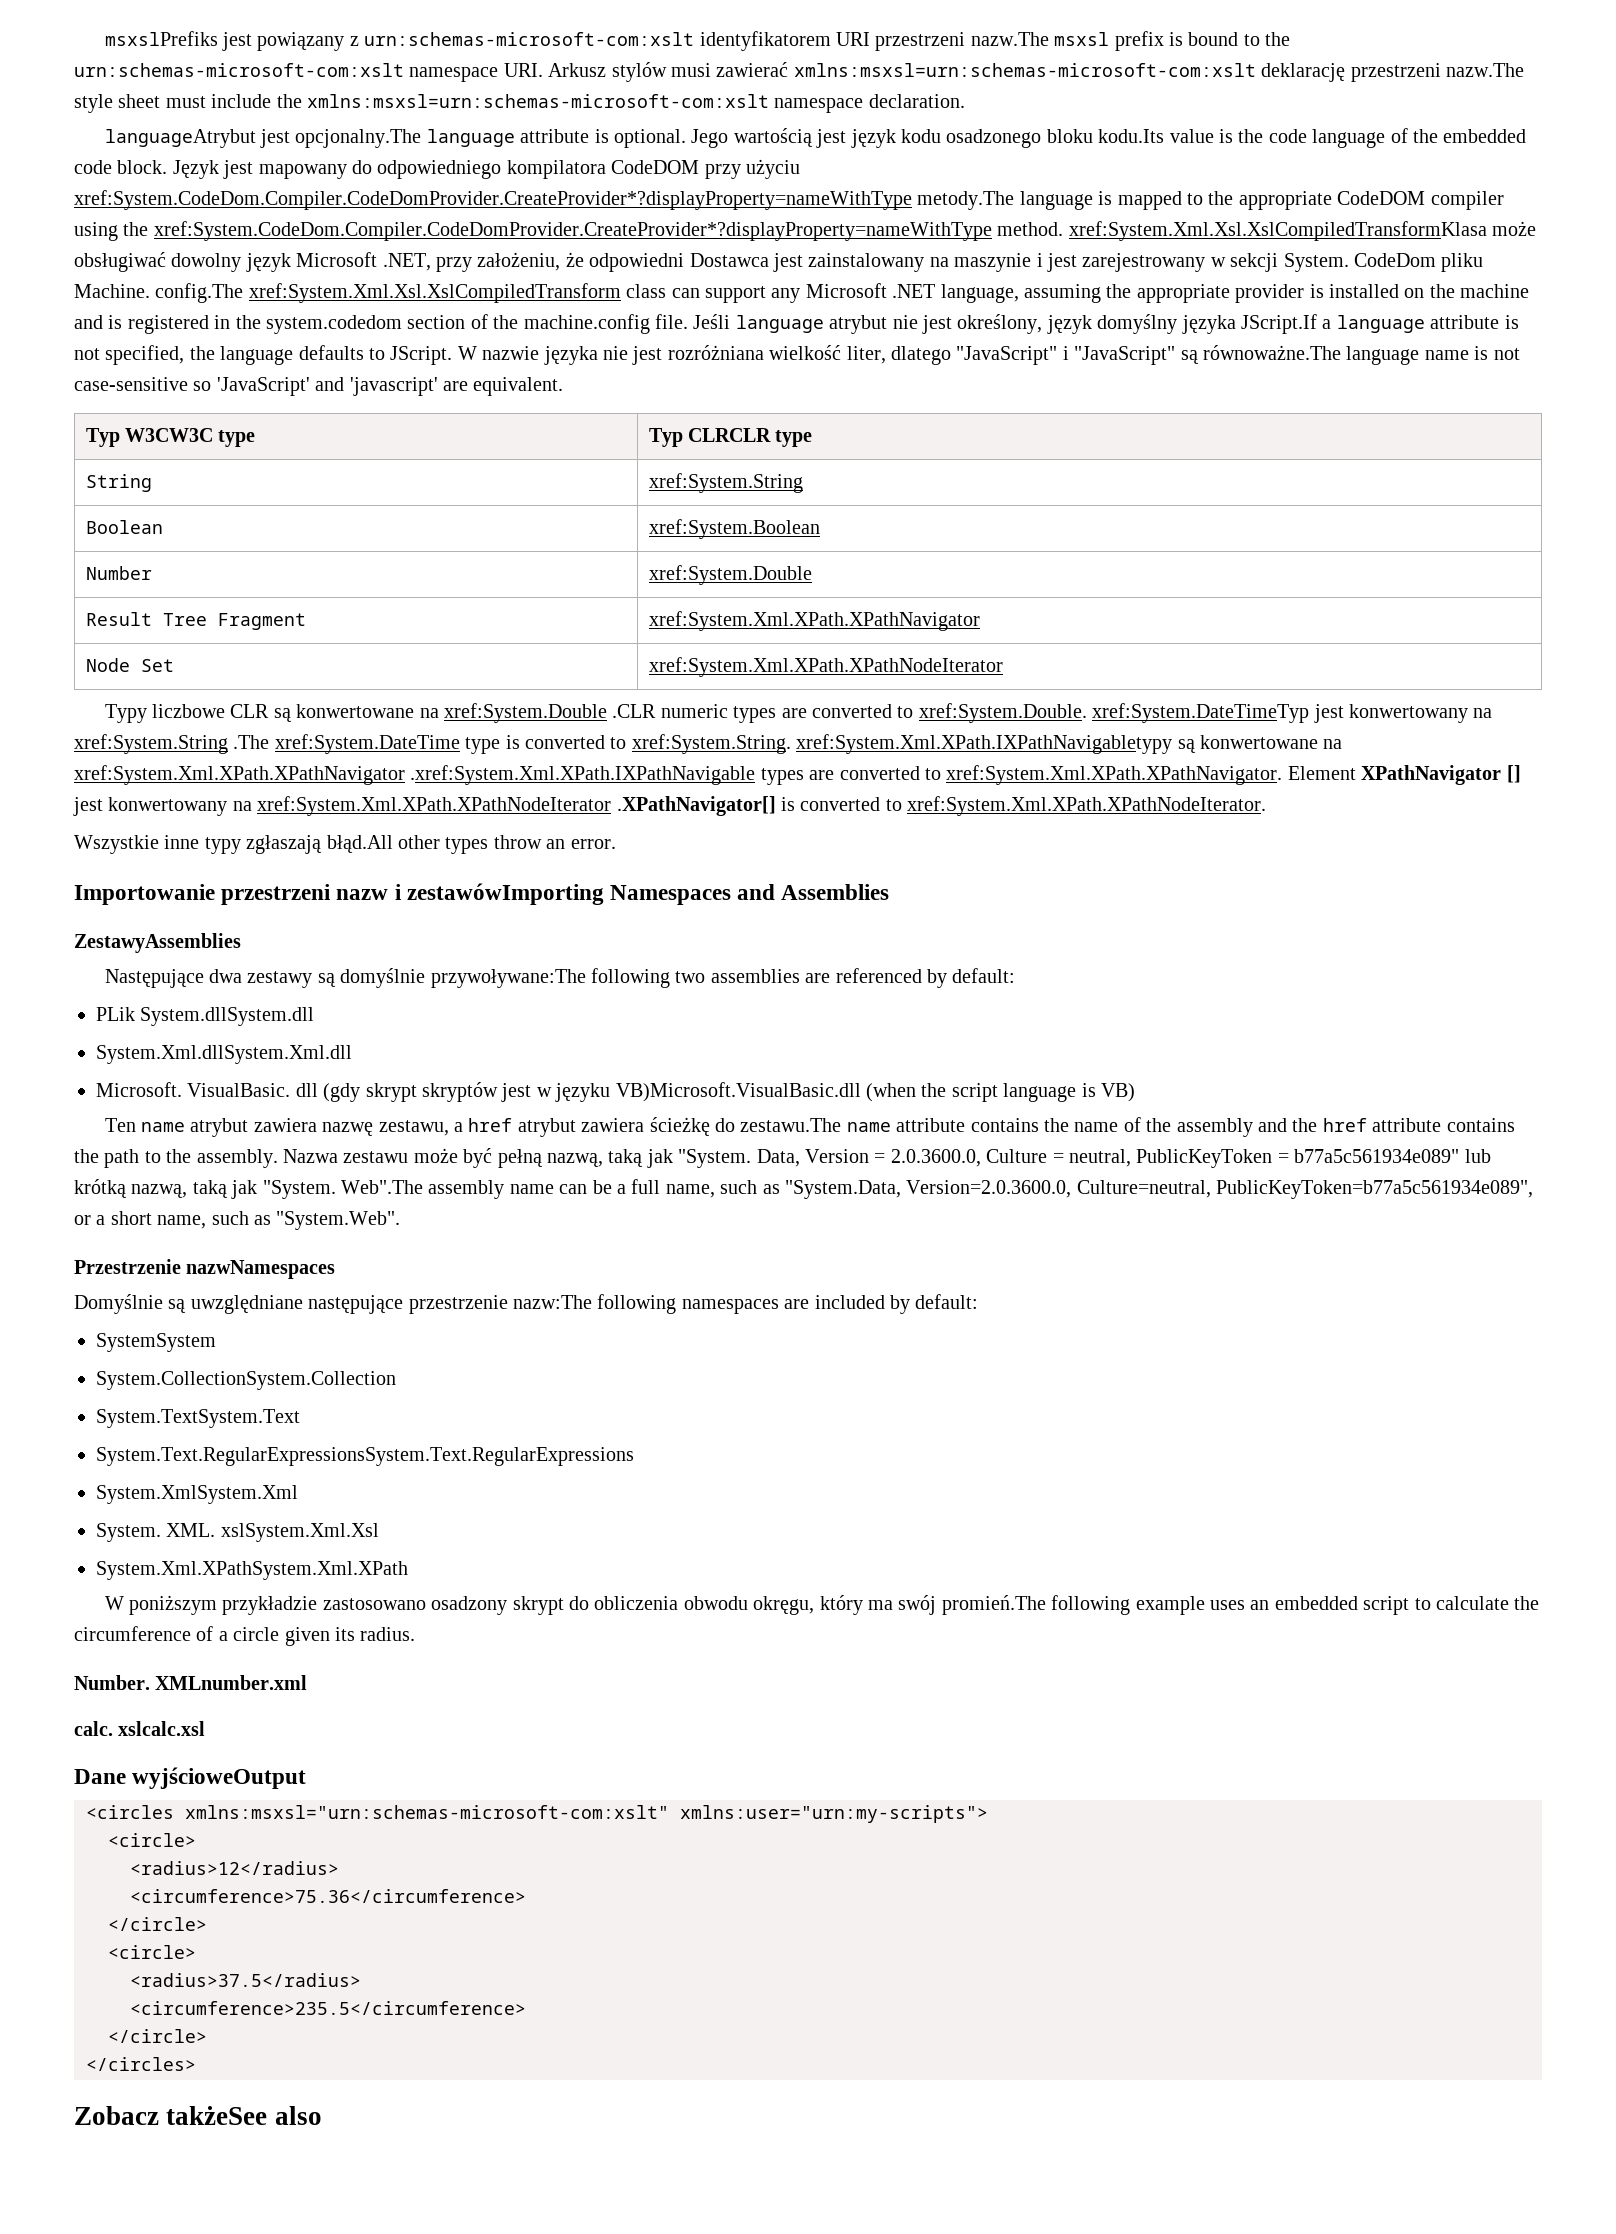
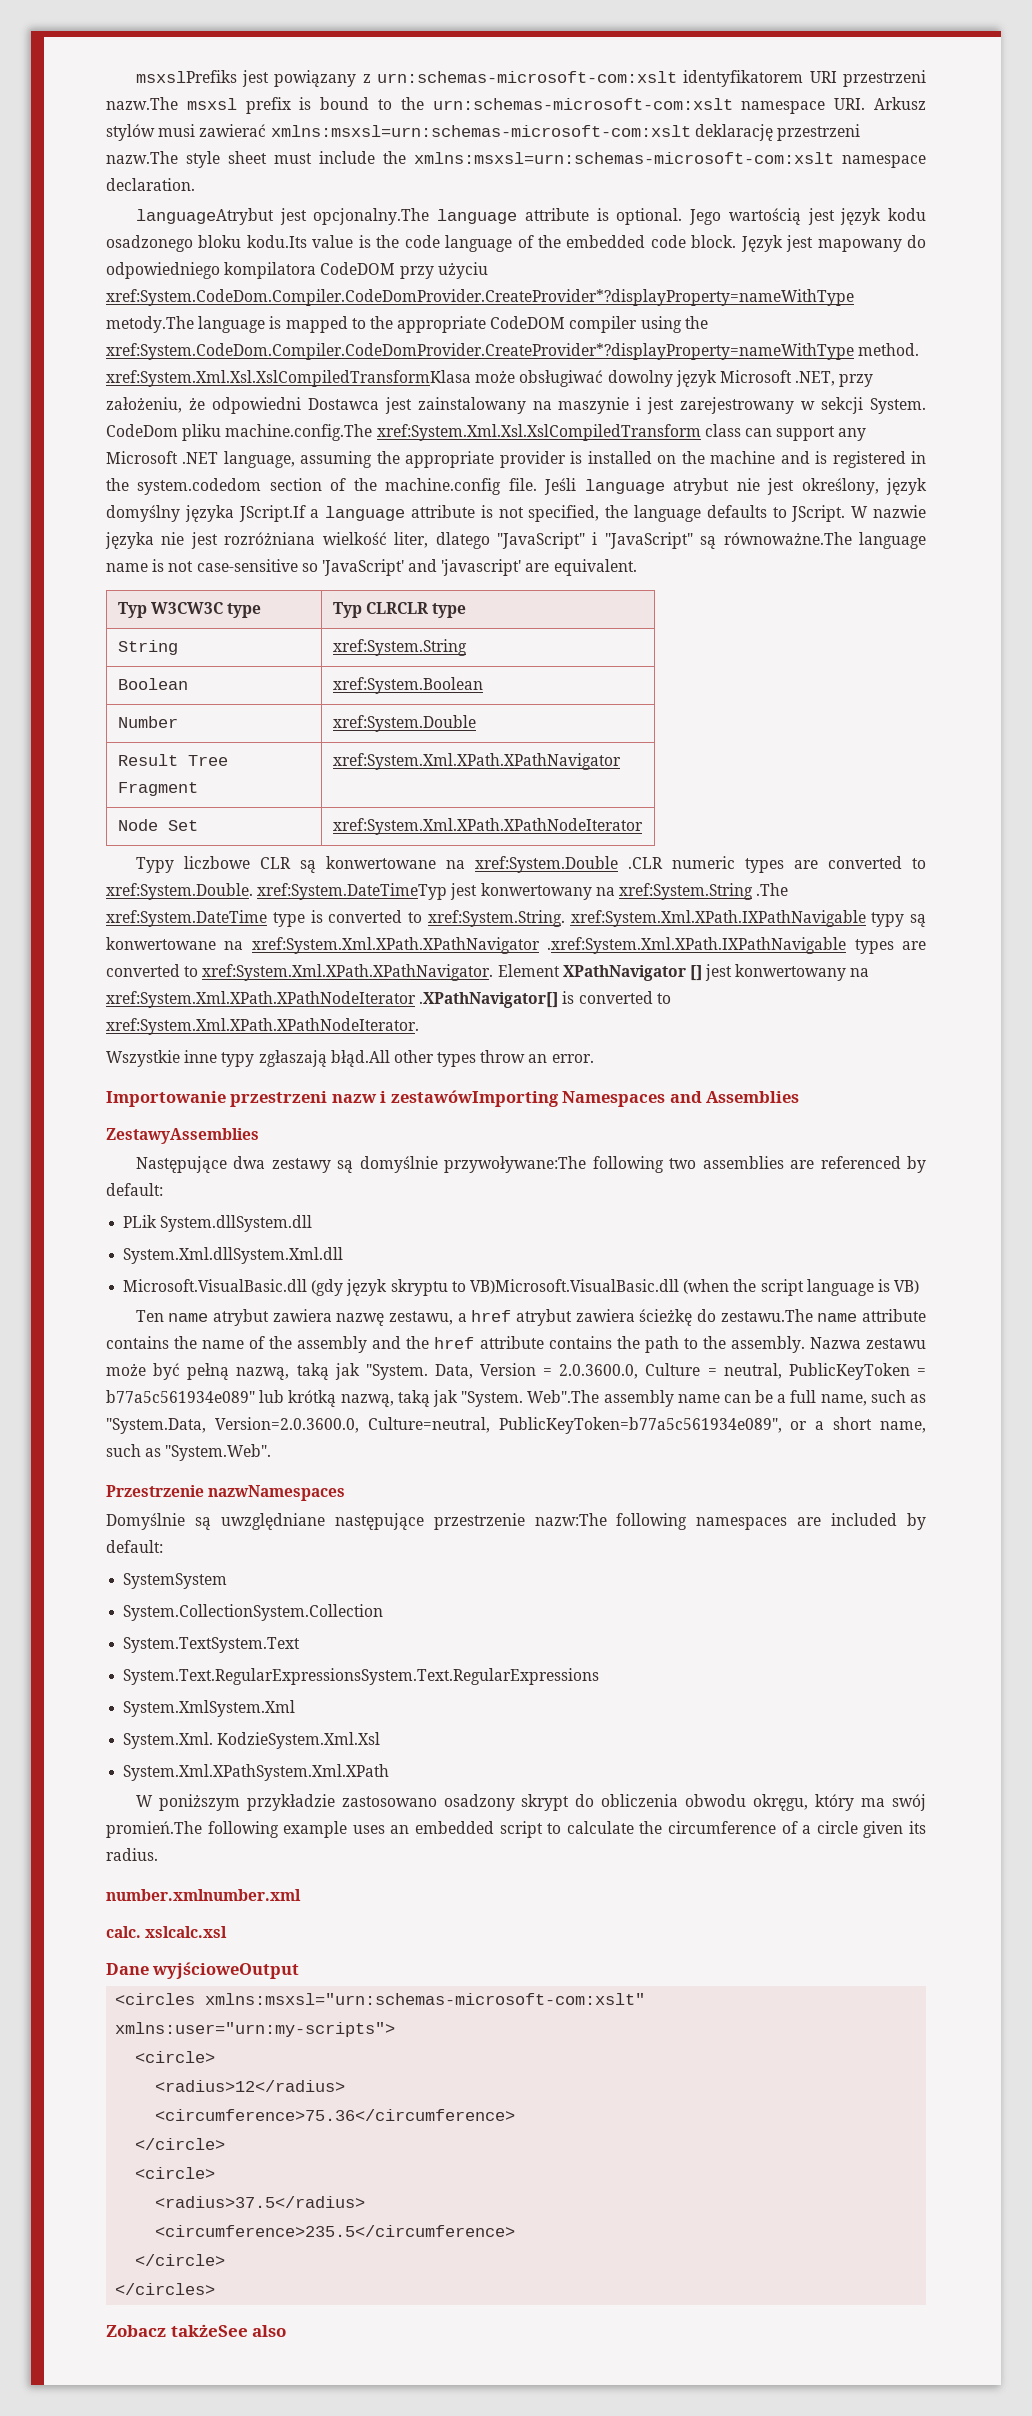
[74,283,244,303] Machine. config.The -> [225,424,373,441] machine.config.The
[796,734,1173,754] xref:System.Xml.XPath.IXPathNavigabletypy -> [570,910,905,927] xref:System.Xml.XPath.IXPathNavigable typy
[96,1082,611,1102] Microsoft. VisualBasic. dll (gdy skrypt skryptów jest w języku -> [123,1279,466,1296] Microsoft.VisualBasic.dll (gdy język skryptu to
[96,1523,379,1542] System. XML. xslSystem.Xml.Xsl -> [123,1732,381,1749] System.Xml. KodzieSystem.Xml.Xsl
[74,1675,308,1690] Number. XMLnumber.xml -> [106,1889,301,1901] number.xmlnumber.xml

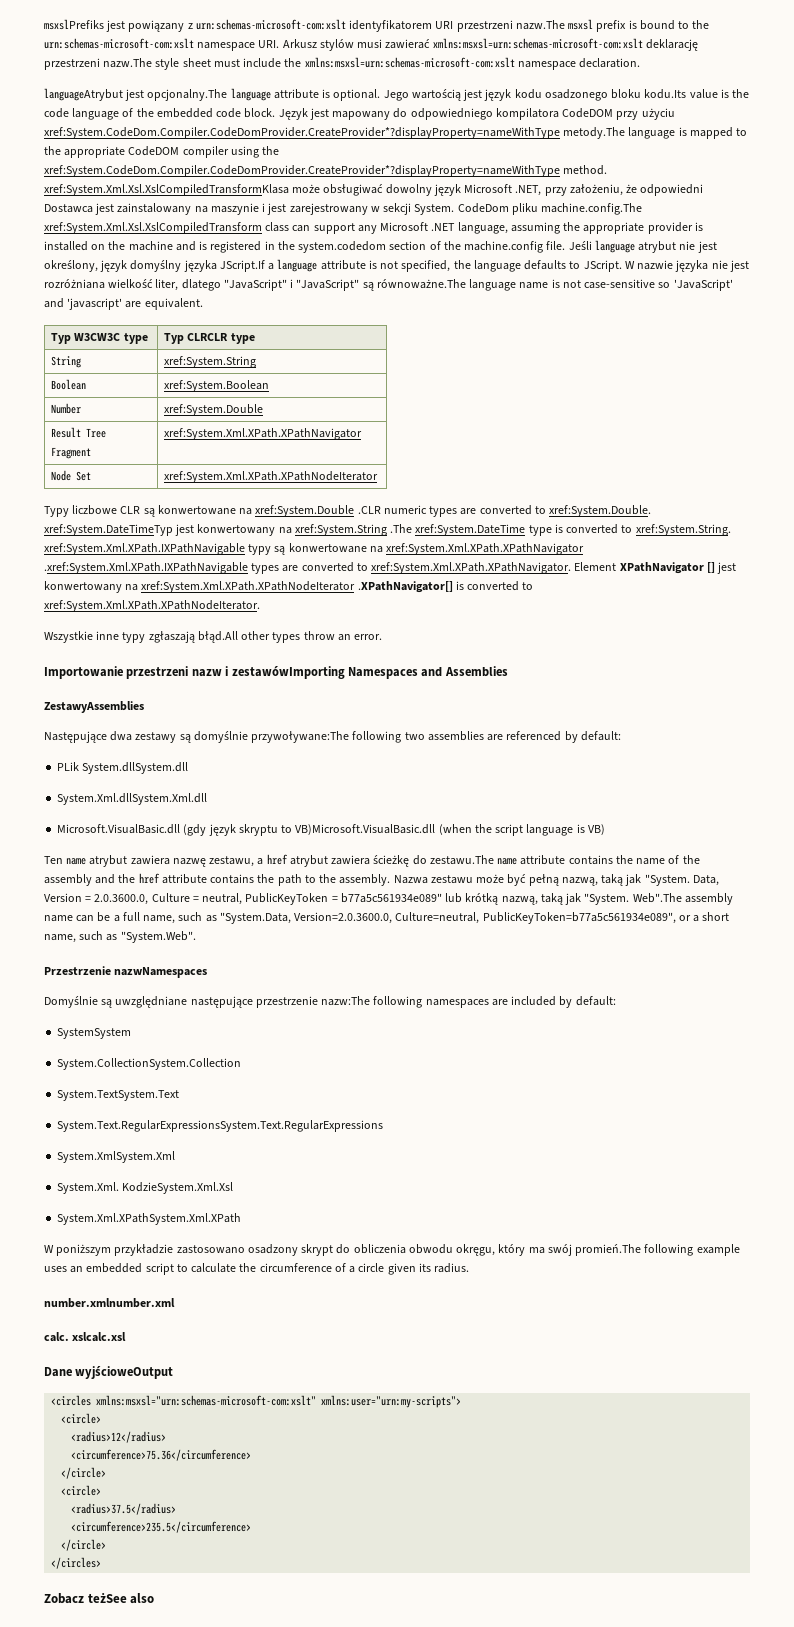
[170,2324,248,2337] takżeSee -> [87,1593,127,1603] teżSee

